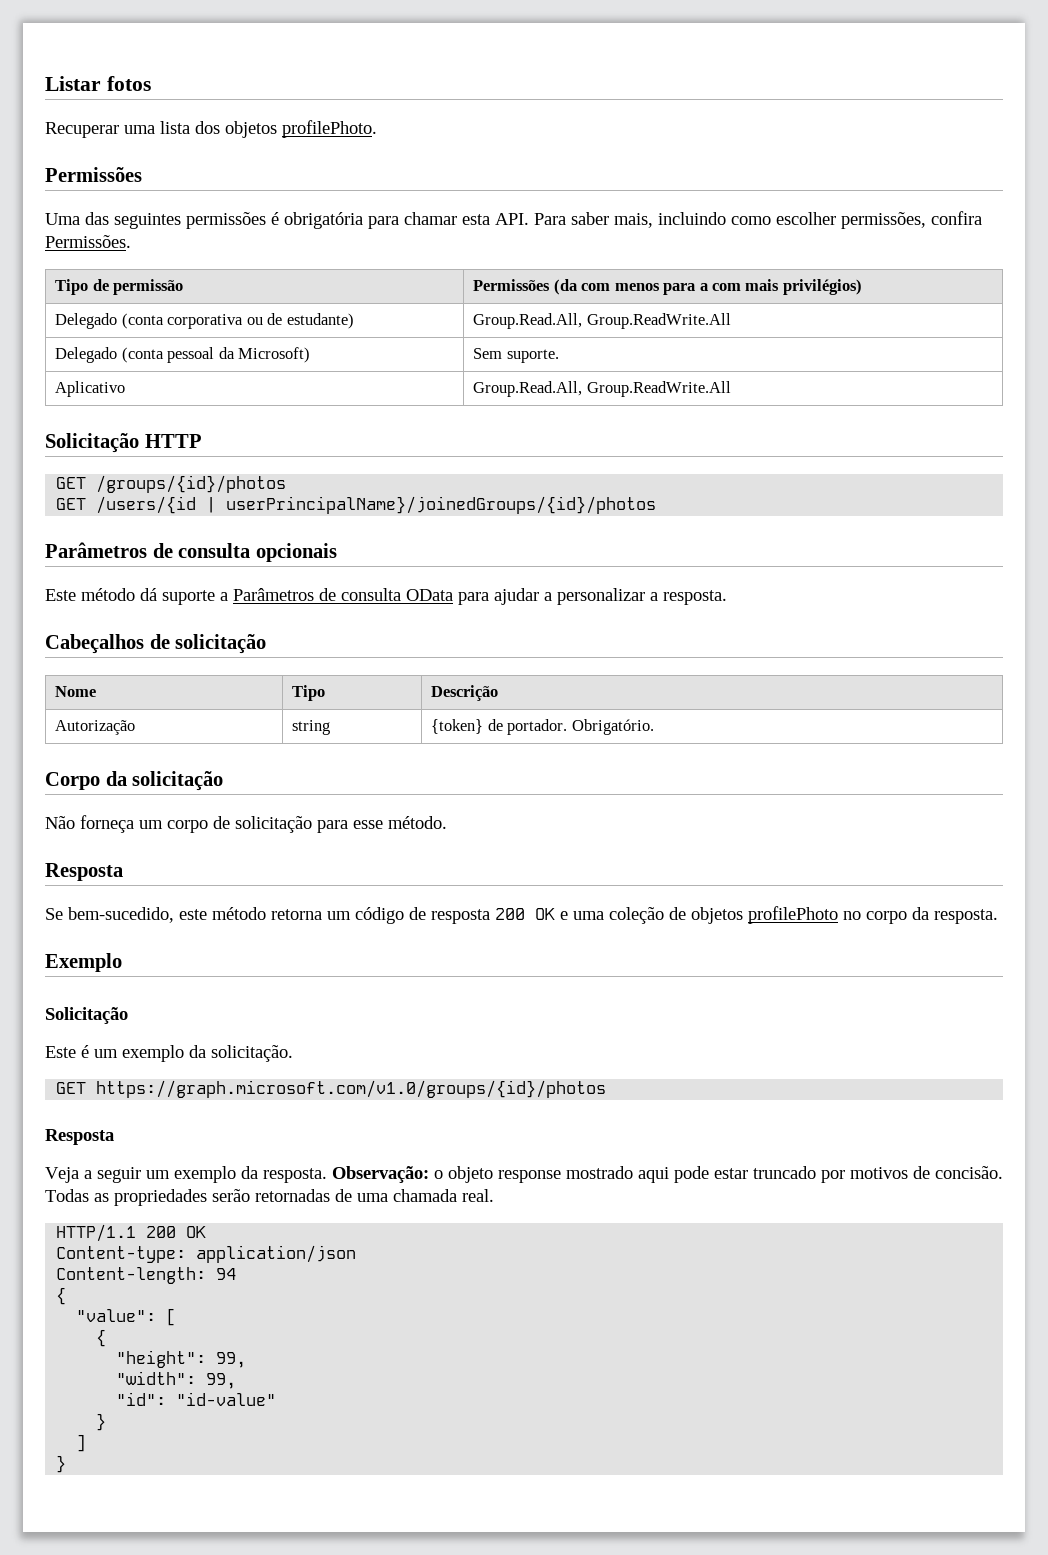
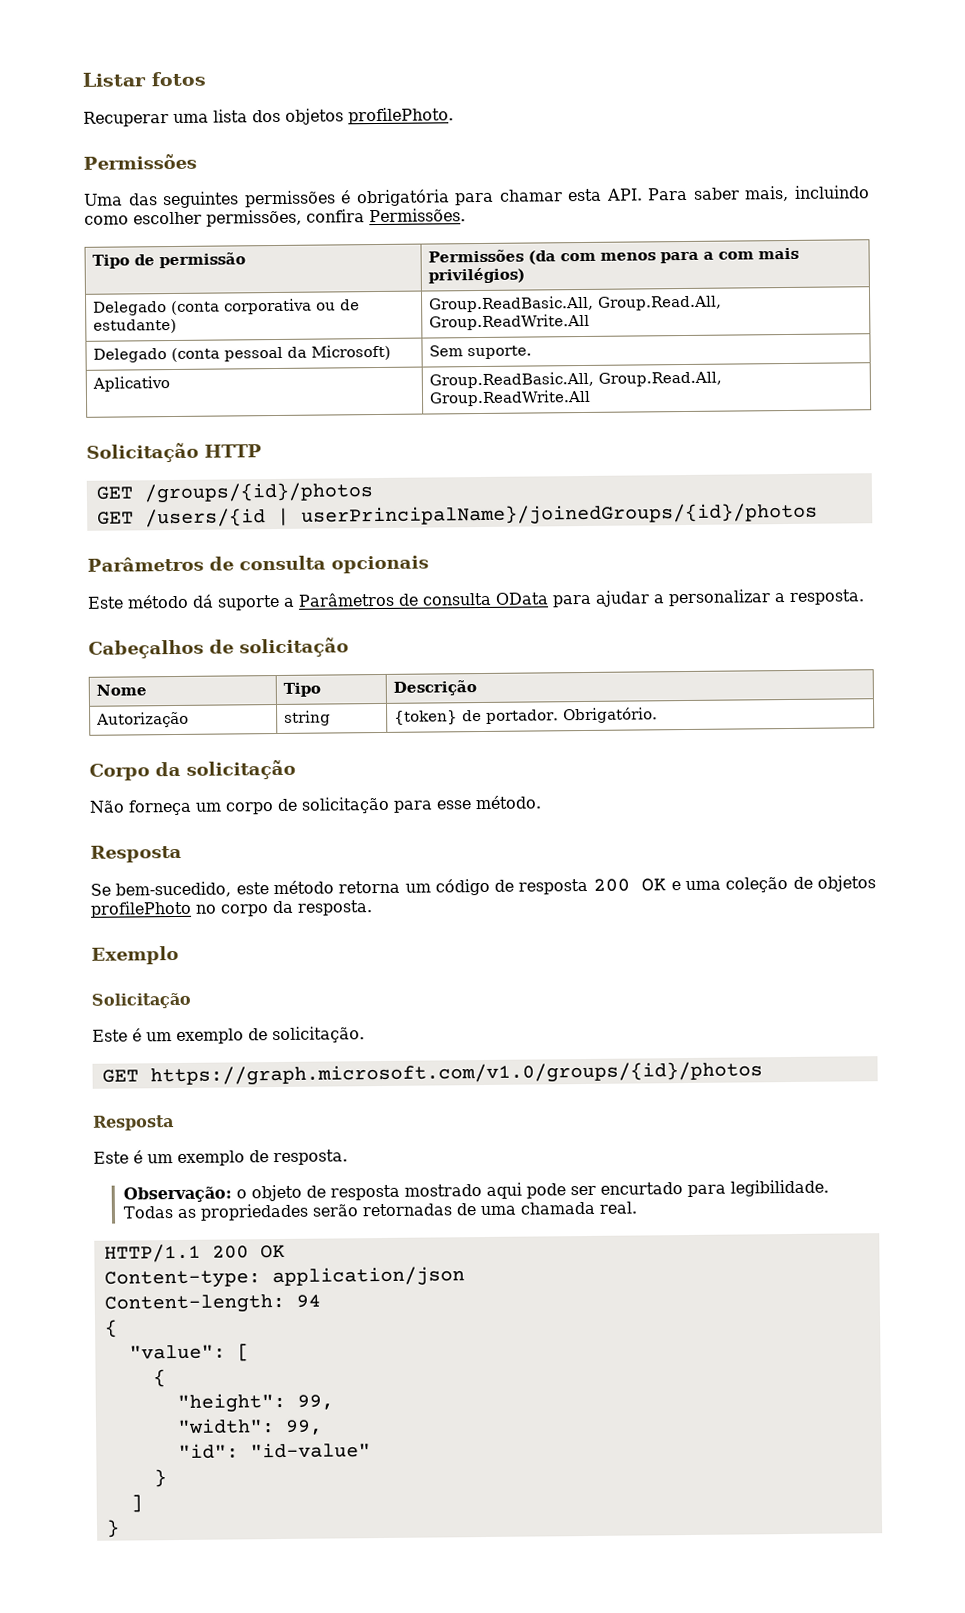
(354, 321) none -> [429,295,595,313] Group.ReadBasic.All,
(126, 389) none -> [429,371,595,389] Group.ReadBasic.All,
[189,1045,206,1058] da -> [248,1028,268,1041] de
[45,1166,327,1183] Veja a seguir um exemplo da resposta. -> [93,1149,348,1166] Este é um exemplo de resposta. //
[498,1170,561,1183] response -> [305,1184,400,1201] de resposta
[714,1166,1003,1183] estar truncado por motivos de concisão. -> [569,1179,829,1198] ser encurtado para legibilidade.

